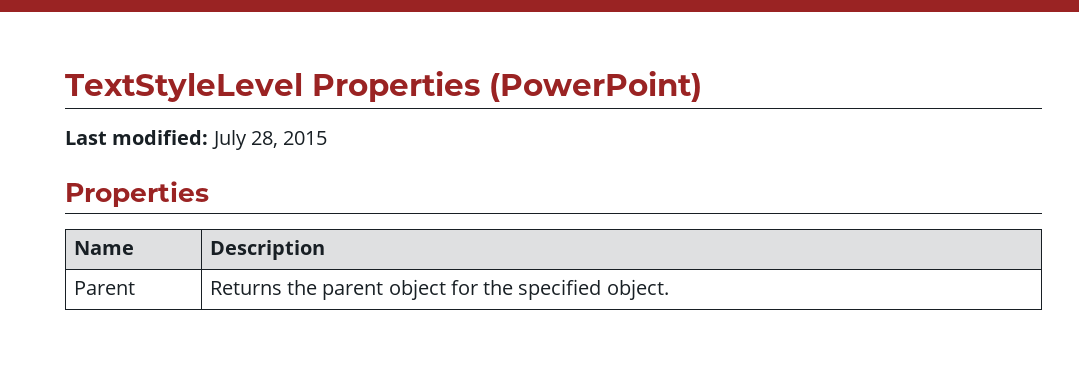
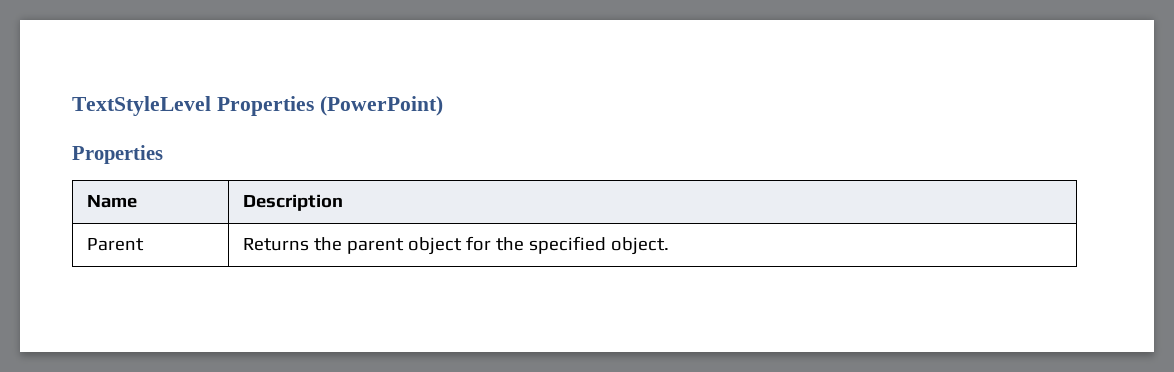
[65,130,328,150] // Last modified: July 28, 2015 -> (443, 106) none

